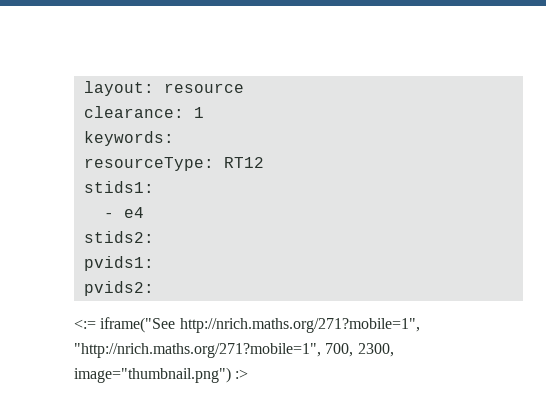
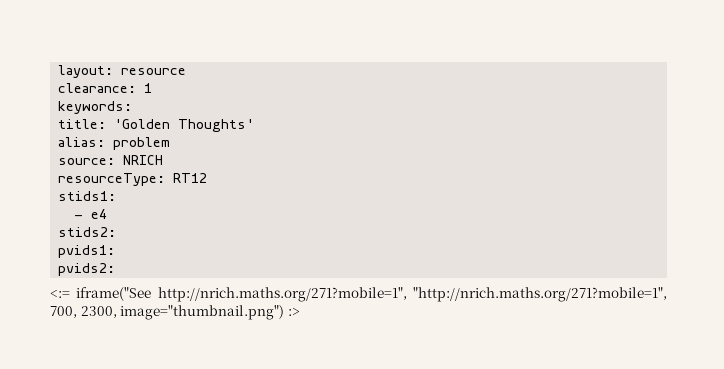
(174, 138) none -> [58,119,255,132] [58,137,171,150] [58,155,164,165] // title: 'Golden Thoughts' // alias: problem // source: NRICH

